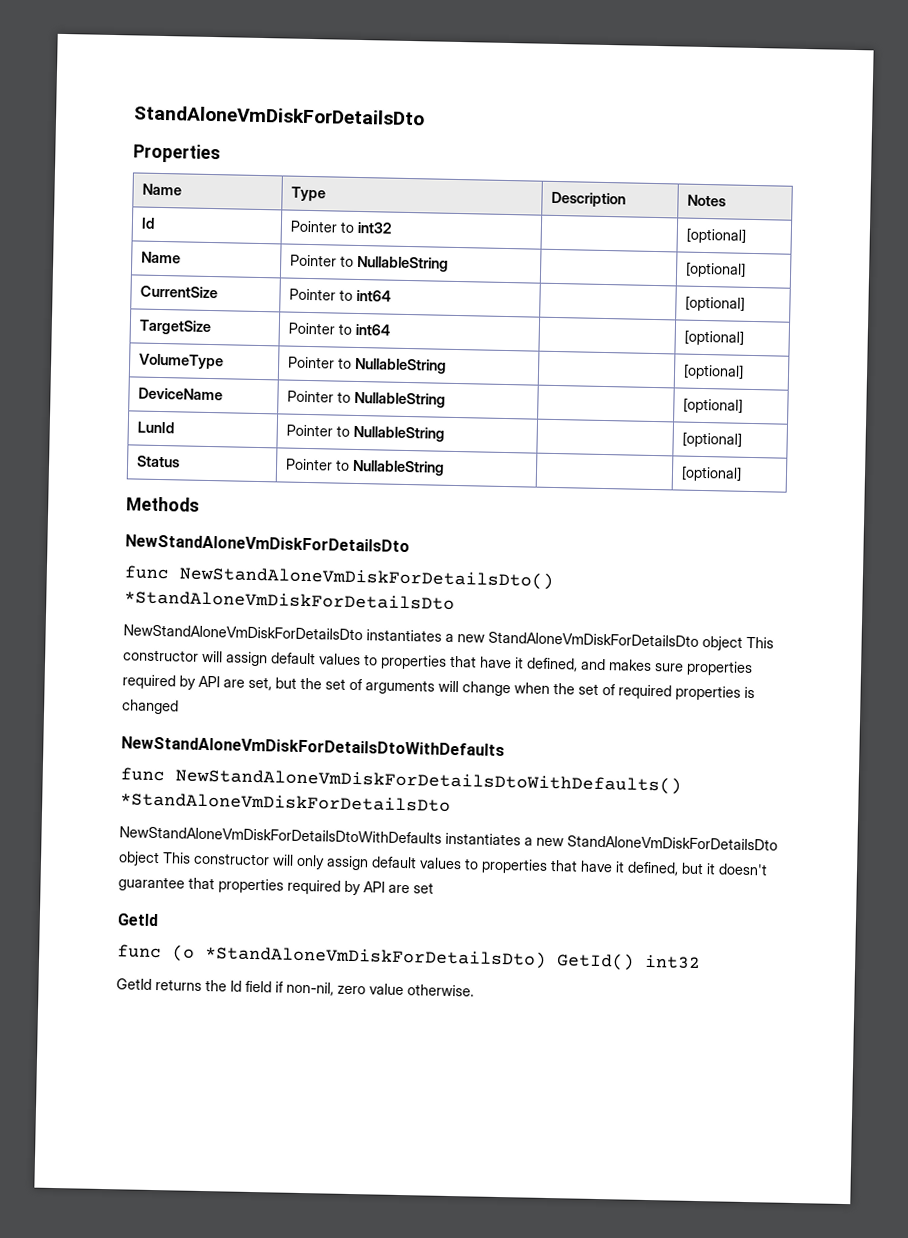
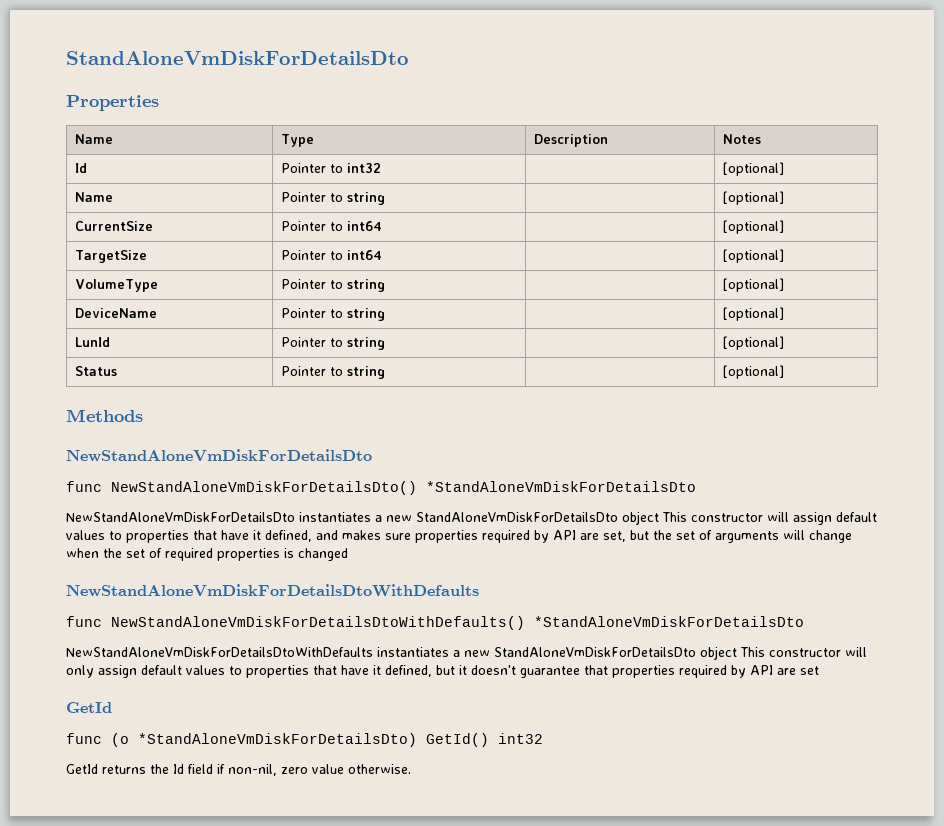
[356,255,449,272] NullableString -> [347,192,386,205] string
[353,357,447,374] NullableString -> [347,279,386,292] string
[353,391,446,408] NullableString -> [347,308,386,321] string
[352,425,445,442] NullableString -> [347,337,386,350] string
[351,459,445,476] NullableString -> [347,366,386,379] string

